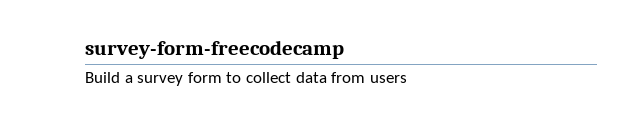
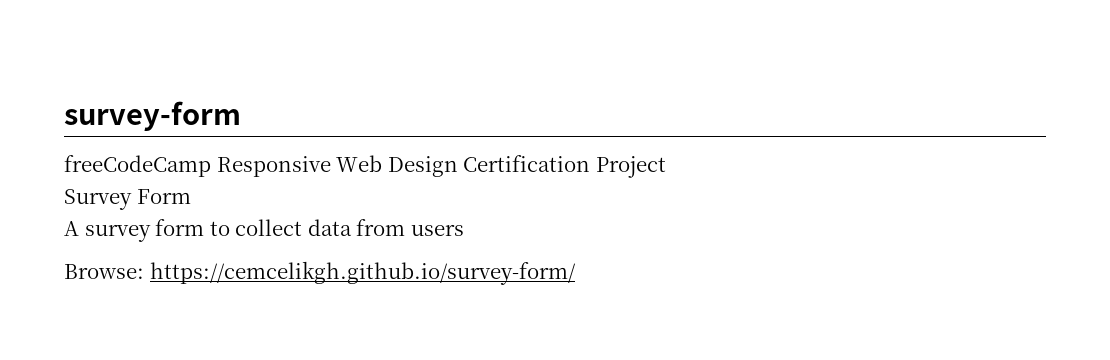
[85,40,344,59] [85,72,133,83] survey-form-freecodecamp // Build a -> [64,101,241,131] [64,155,666,178] [64,189,191,210] [64,221,79,236] survey-form // freeCodeCamp Responsive Web Design Certification Project // Survey Form // A
(407, 79) none -> [64,261,576,285] // Browse: https://cemcelikgh.github.io/survey-form/

